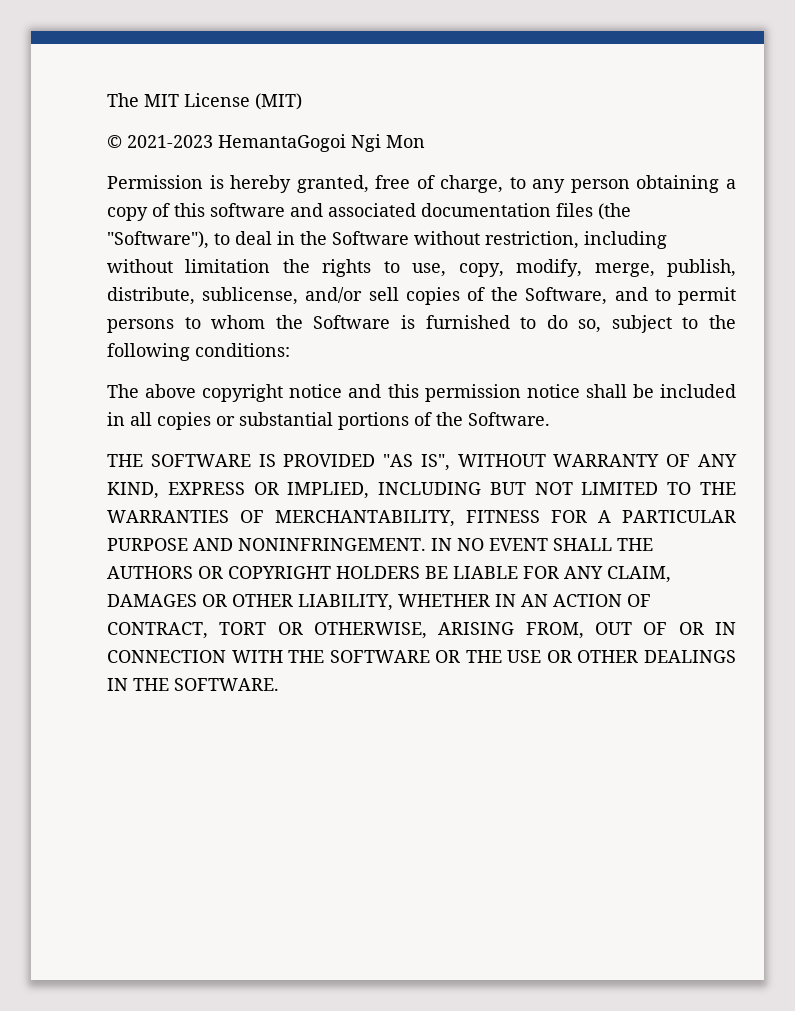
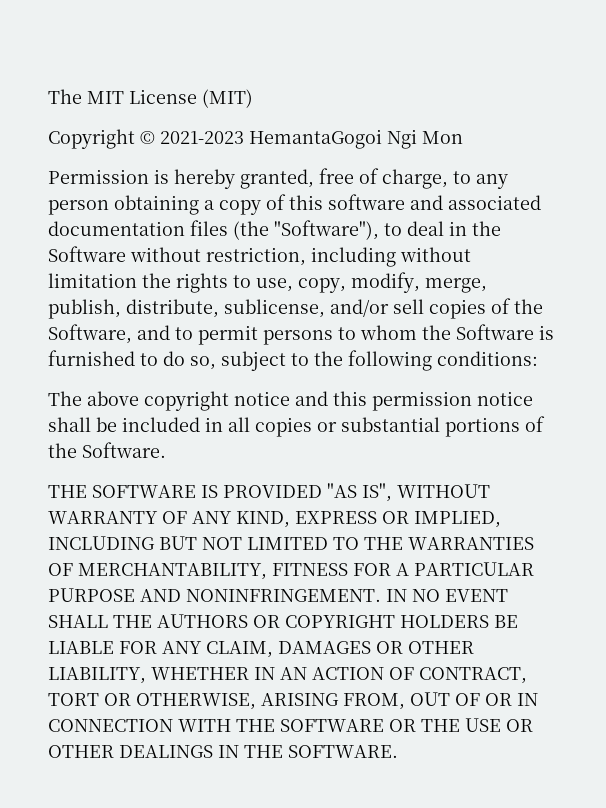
(302, 101) none -> [48,129,135,149] Copyright

